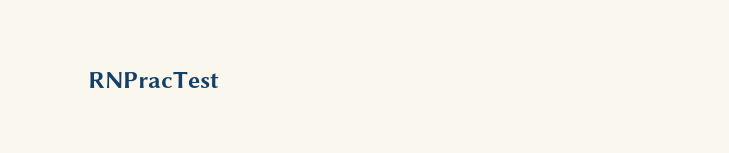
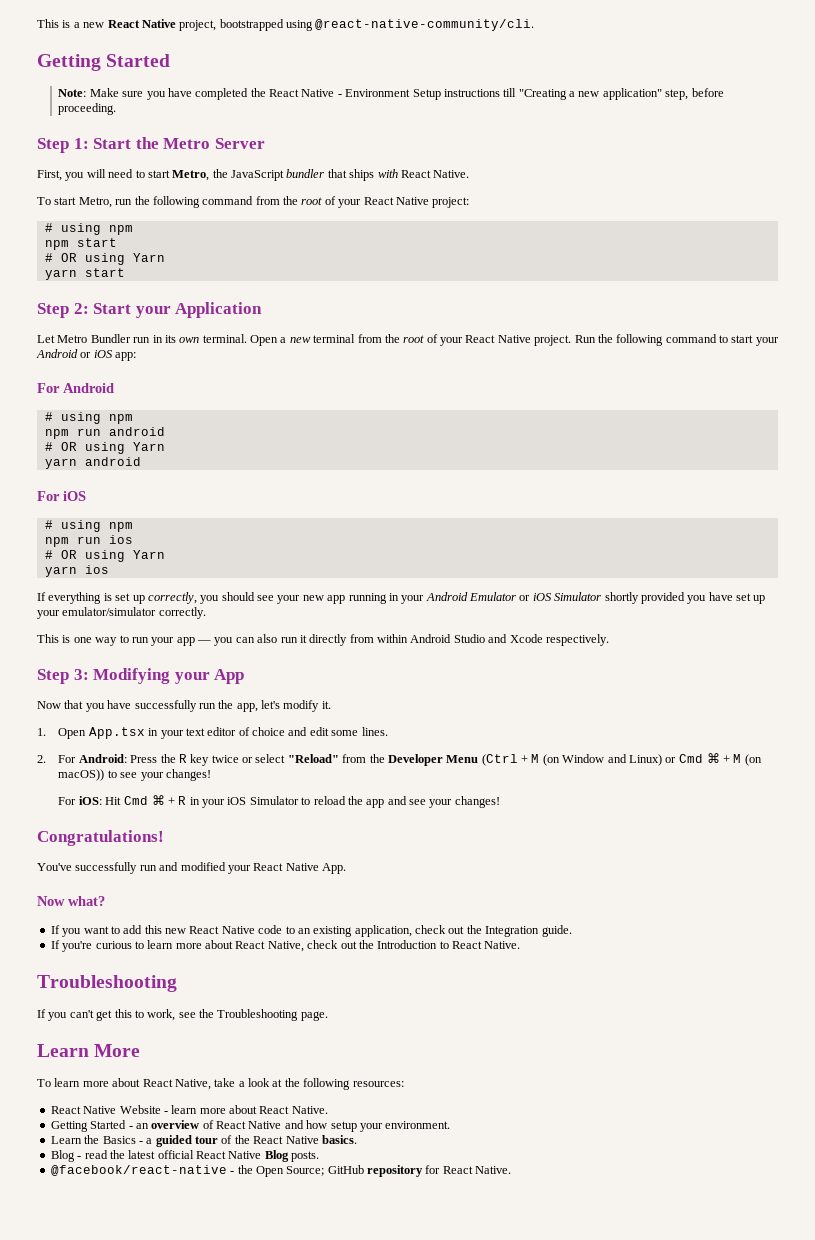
[88,71,219,88] RNPracTest -> [37,19,535,31] [37,54,171,71] [58,88,724,100] [58,103,117,115] [37,137,265,153] [37,169,470,181] [37,196,470,208] [44,223,133,235] [44,238,117,250] [44,253,165,265] [44,268,125,280] [37,302,263,318] [37,334,779,346] [36,349,137,361] [37,383,114,393] [44,412,133,424] [44,427,165,439] [44,442,165,454] [44,457,141,469] [37,491,86,501] [44,520,133,532] [44,535,133,547] [44,550,165,562] [44,565,109,577] [37,592,766,604] [37,607,206,619] [37,634,609,646] [37,668,245,684] [37,700,331,712] [37,727,388,739] [37,753,762,766] [58,769,211,781] [58,795,500,808] [37,830,164,846] [37,862,346,874] [37,896,105,906] [50,925,572,937] [50,940,521,952] [37,975,177,992] [37,1009,328,1021] [37,1044,141,1057] [37,1078,404,1090] [50,1105,328,1114] [50,1120,451,1132] [50,1135,357,1147] [50,1150,320,1162] [50,1165,512,1177] This is a new React Native project, bootstrapped using @react-native-community/cli. // Getting Started // Note: Make sure you have completed the React Native - Environment Setup instructions till "Creating a new application" step, before proceeding. // Step 1: Start the Metro Server // First, you will need to start Metro, the JavaScript bundler that ships with React Native. // To start Metro, run the following command from the root of your React Native project: // # using npm // npm start // # OR using Yarn // yarn start // Step 2: Start your Application // Let Metro Bundler run in its own terminal. Open a new terminal from the root of your React Native project. Run the following command to start your Android or iOS app: // For Android // # using npm // npm run android // # OR using Yarn // yarn android // For iOS // # using npm // npm run ios // # OR using Yarn // yarn ios // If everything is set up correctly, you should see your new app running in your Android Emulator or iOS Simulator shortly provided you have set up your emulator/simulator correctly. // This is one way to run your app — you can also run it directly from within Android Studio and Xcode respectively. // Step 3: Modifying your App // Now that you have successfully run the app, let's modify it. // 1. Open App.tsx in your text editor of choice and edit some lines. // 2. For Android: Press the R key twice or select "Reload" from the Developer Menu (Ctrl + M (on Window and Linux) or Cmd ⌘ + M (on macOS)) to see your changes! // For iOS: Hit Cmd ⌘ + R in your iOS Simulator to reload the app and see your changes! // Congratulations! // You've successfully run and modified your React Native App. // Now what? // If you want to add this new React Native code to an existing application, check out the Integration guide. // If you're curious to learn more about React Native, check out the Introduction to React Native. // Troubleshooting // If you can't get this to work, see the Troubleshooting page. // Learn More // To learn more about React Native, take a look at the following resources: // React Native Website - learn more about React Native. // Getting Started - an overview of React Native and how setup your environment. // Learn the Basics - a guided tour of the React Native basics. // Blog - read the latest official React Native Blog posts. // @facebook/react-native - the Open Source; GitHub repository for React Native.

